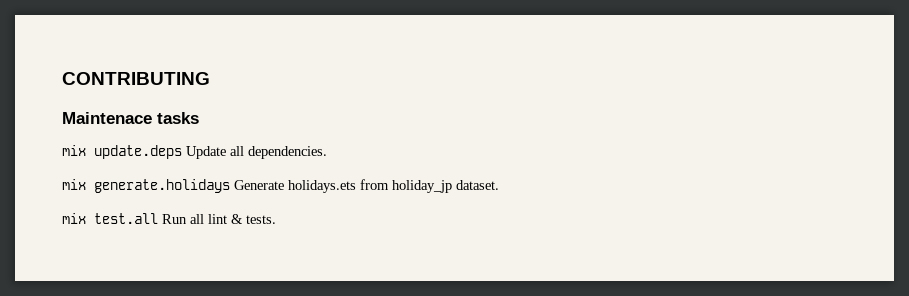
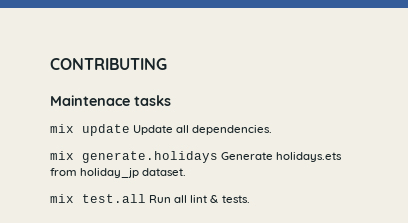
[94,145,182,159] update.deps -> [82,124,130,136] update

